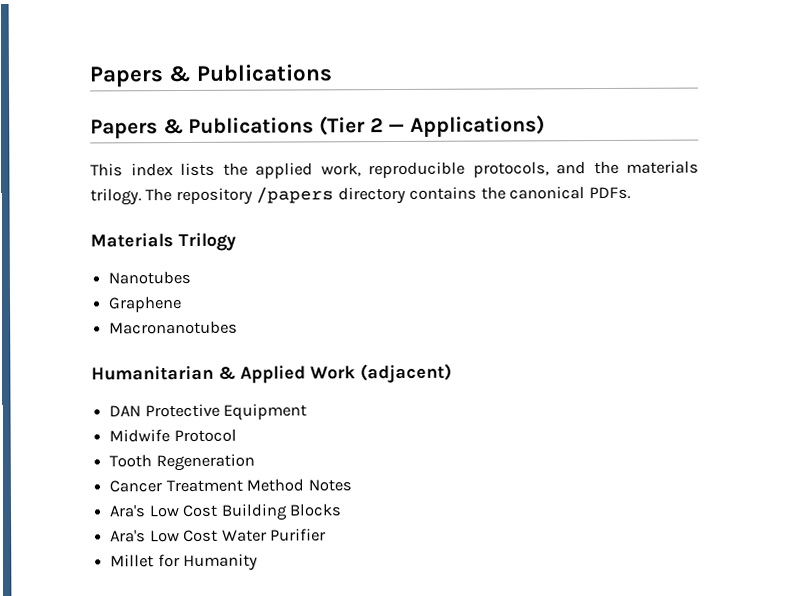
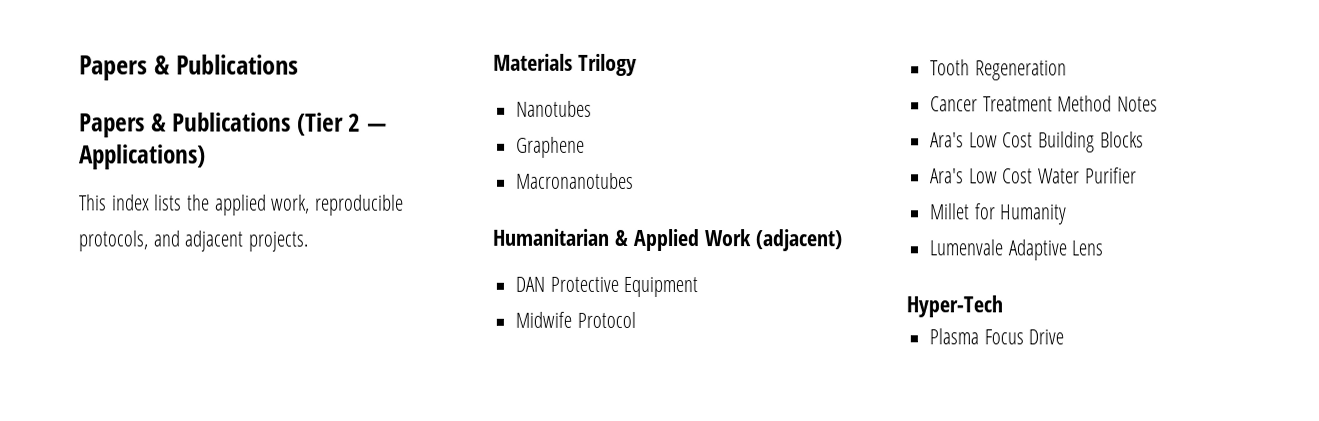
[593,160,699,175] [90,186,631,206] the materials trilogy. The repository /papers directory contains the canonical PDFs. -> [184,230,309,252] adjacent projects.
(259, 562) none -> [929,239,1104,261] [906,295,1003,318] [929,328,1065,345] // Lumenvale Adaptive Lens // Hyper-Tech // Plasma Focus Drive

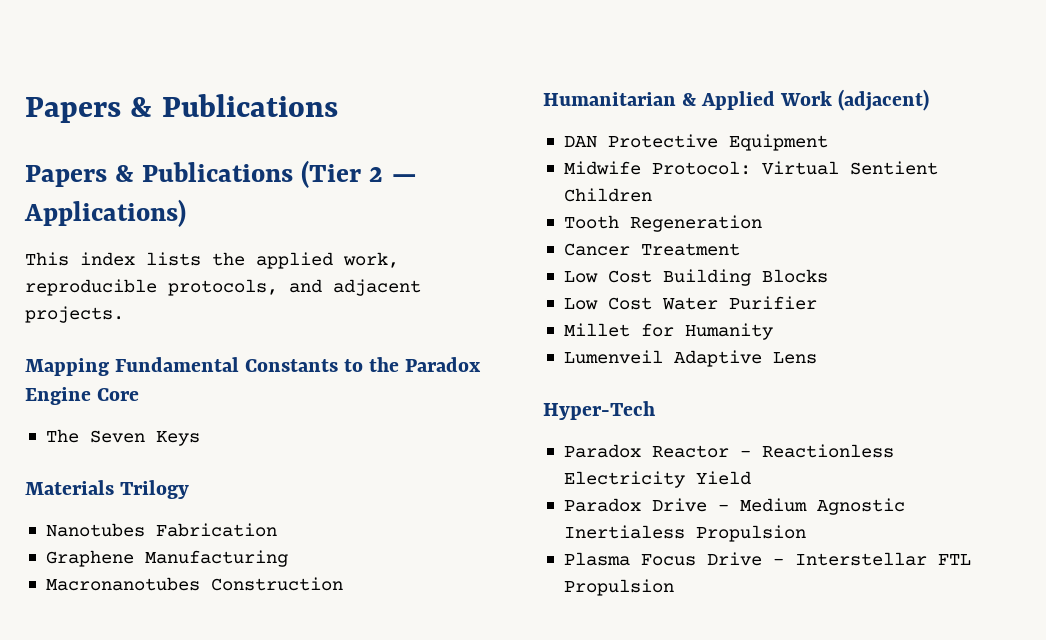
(309, 241) none -> [25,357,482,376] [25,387,140,405] [45,429,200,446] // Mapping Fundamental Constants to the Paradox Engine Core // The Seven Keys
(593, 108) none -> [155,523,277,537] Fabrication
(586, 147) none -> [144,550,288,567] Manufacturing
(635, 180) none -> [210,577,343,591] Construction
[576,311,636,328] Protocol -> [651,161,938,175] [563,188,652,202] Protocol: Virtual Sentient Children
[1057,95,1159,112] [930,132,965,148] Method Notes // Ara's -> (740, 249) //
[930,168,965,184] Ara's -> (828, 276) none
[929,239,1004,256] Lumenvale -> [563,350,663,364] Lumenveil
(1003, 306) none -> [563,444,894,458] [563,471,751,488] [563,498,905,515] [563,525,806,542] // Paradox Reactor - Reactionless Electricity Yield // Paradox Drive - Medium Agnostic Inertialess Propulsion
(1065, 337) none -> [772,552,971,566] [563,579,674,596] - Interstellar FTL Propulsion

